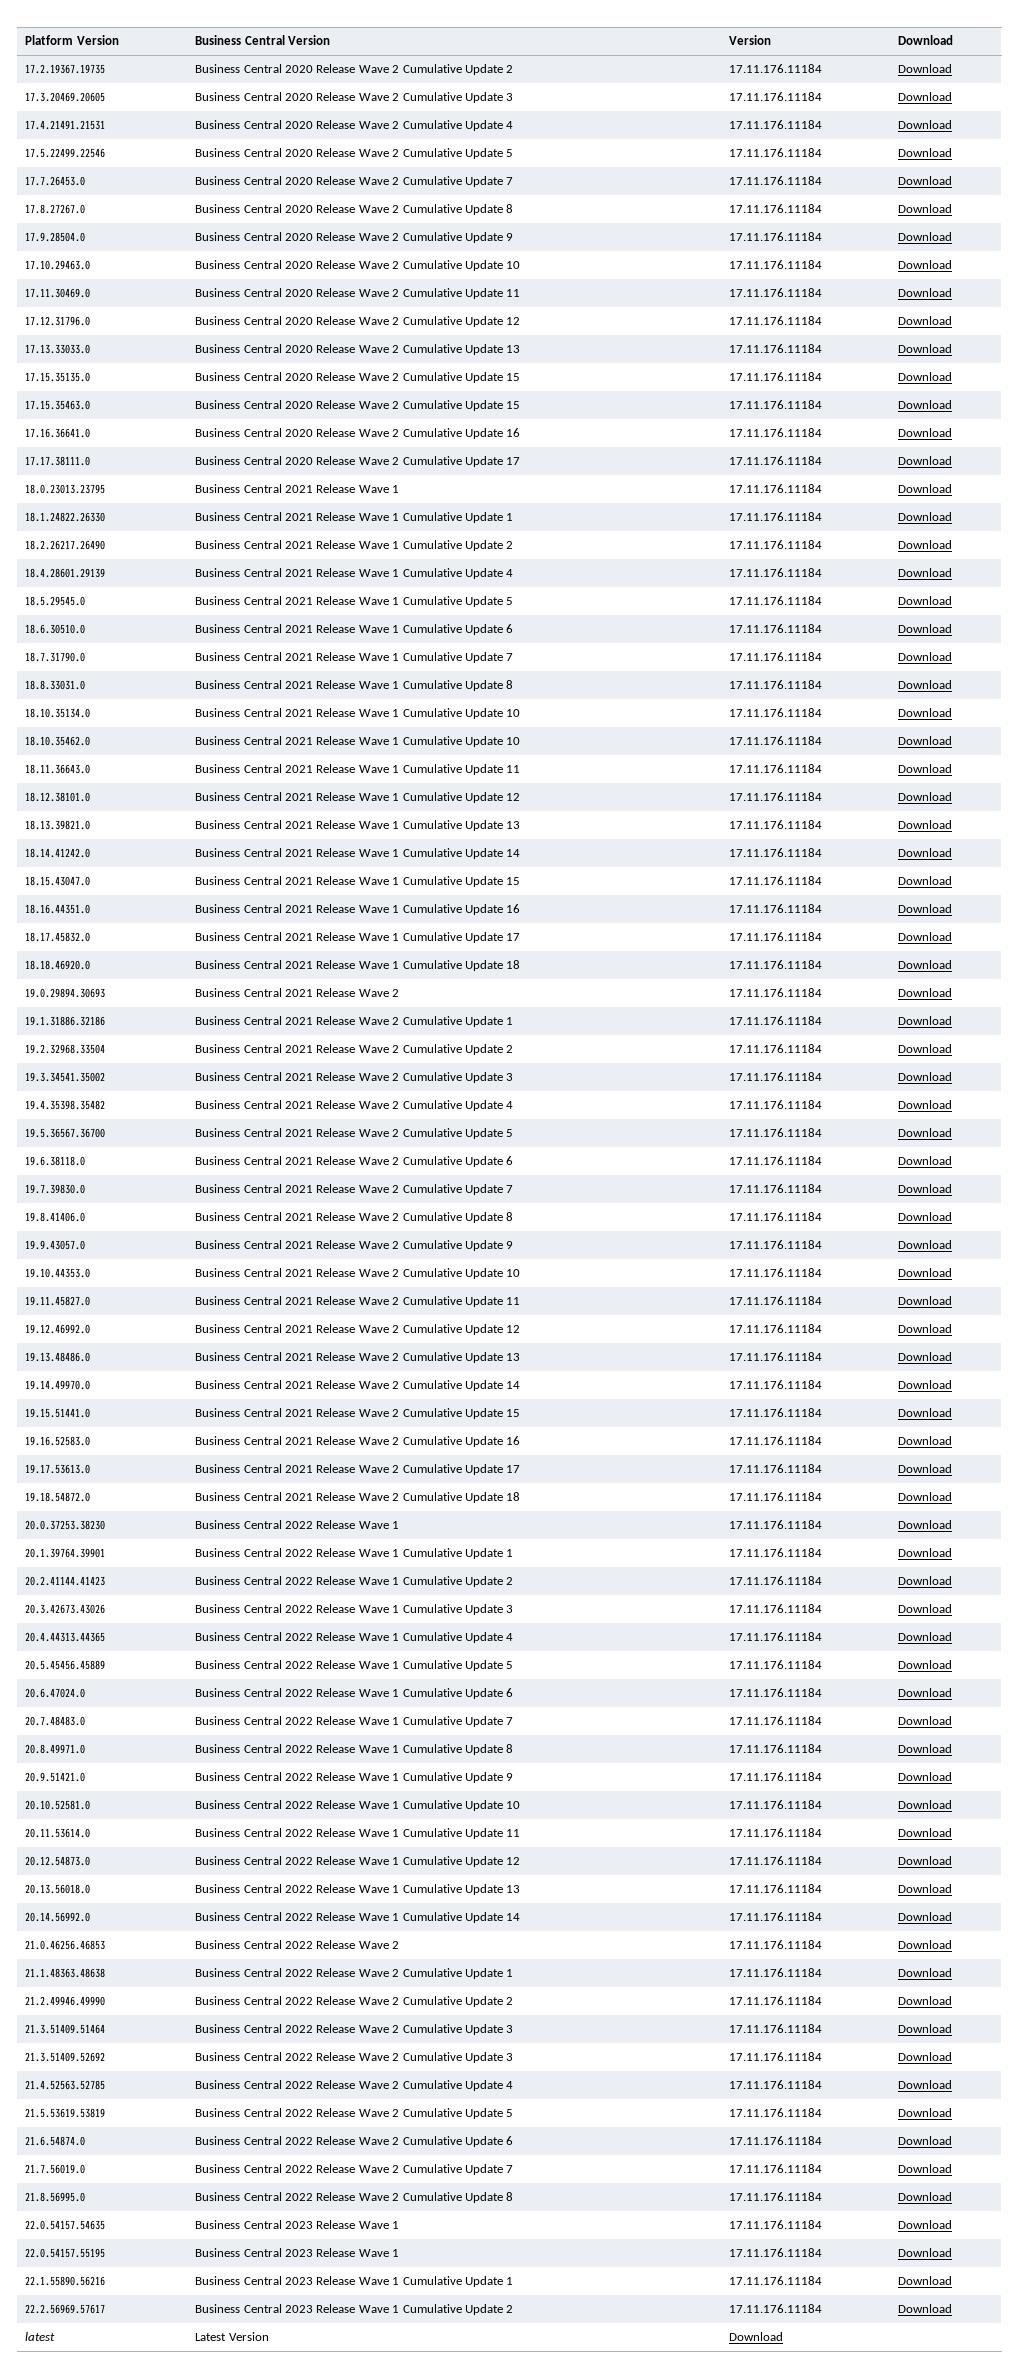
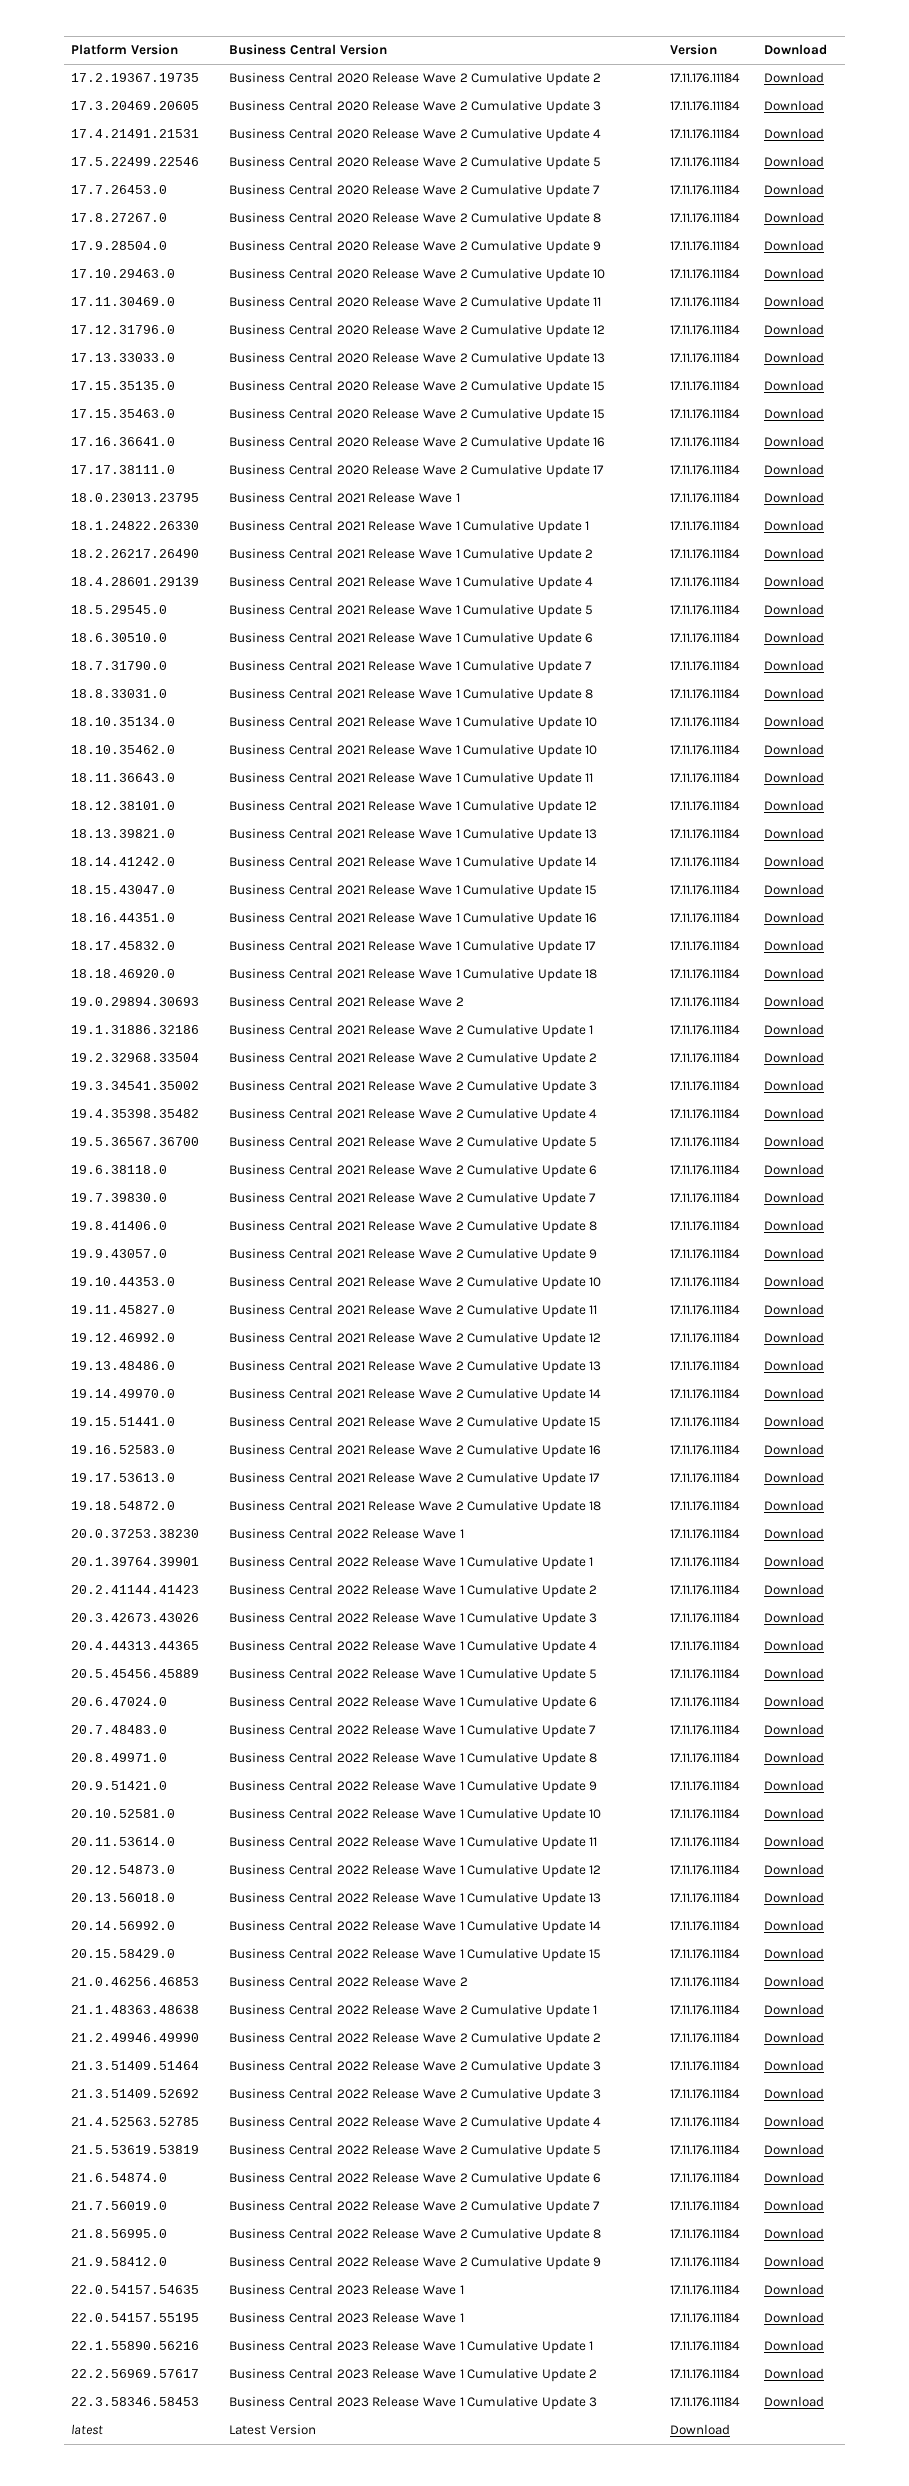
(953, 1916) none -> [71,1949,176,1958] [229,1948,602,1962] [670,1949,741,1959] [764,1948,825,1959] // 20.15.58429.0 | Business Central 2022 Release Wave 1 Cumulative Update 15 | 17.11.176.11184 | Download
(953, 2196) none -> [71,2257,168,2266] [229,2256,602,2270] [670,2257,741,2267] [764,2256,825,2267] // 21.9.58412.0 | Business Central 2022 Release Wave 2 Cumulative Update 9 | 17.11.176.11184 | Download
(953, 2308) none -> [71,2397,200,2406] [229,2396,598,2410] [670,2397,741,2407] [764,2396,825,2407] // 22.3.58346.58453 | Business Central 2023 Release Wave 1 Cumulative Update 3 | 17.11.176.11184 | Download

